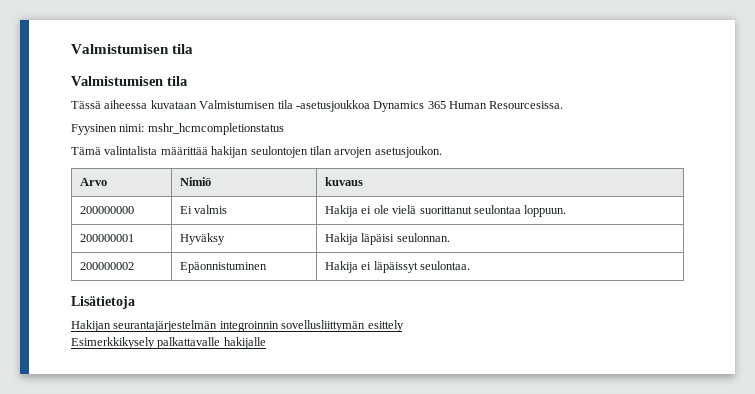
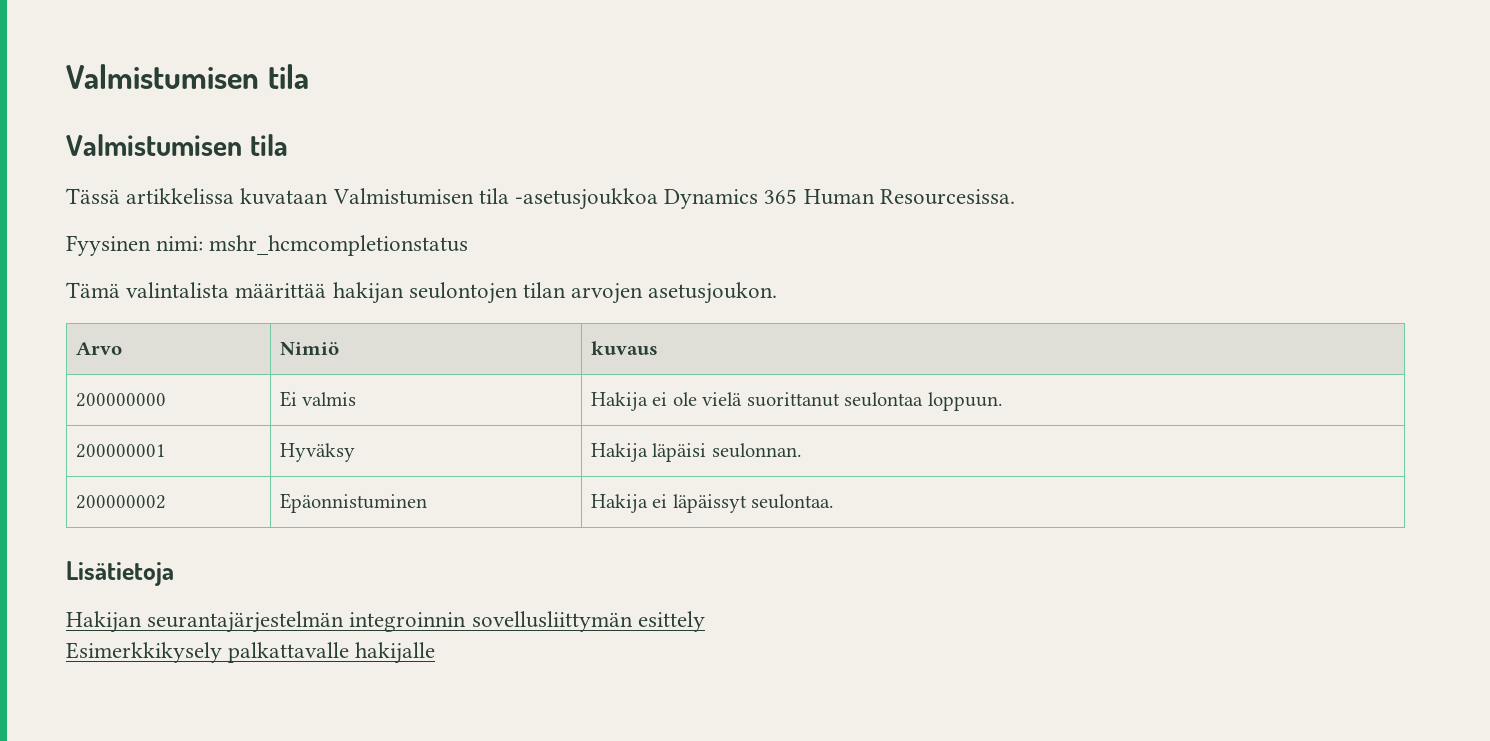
[104,100,148,109] aiheessa -> [126,188,235,204] artikkelissa

